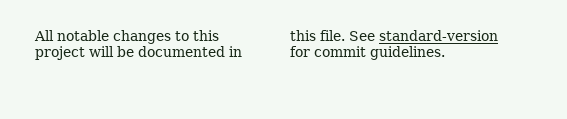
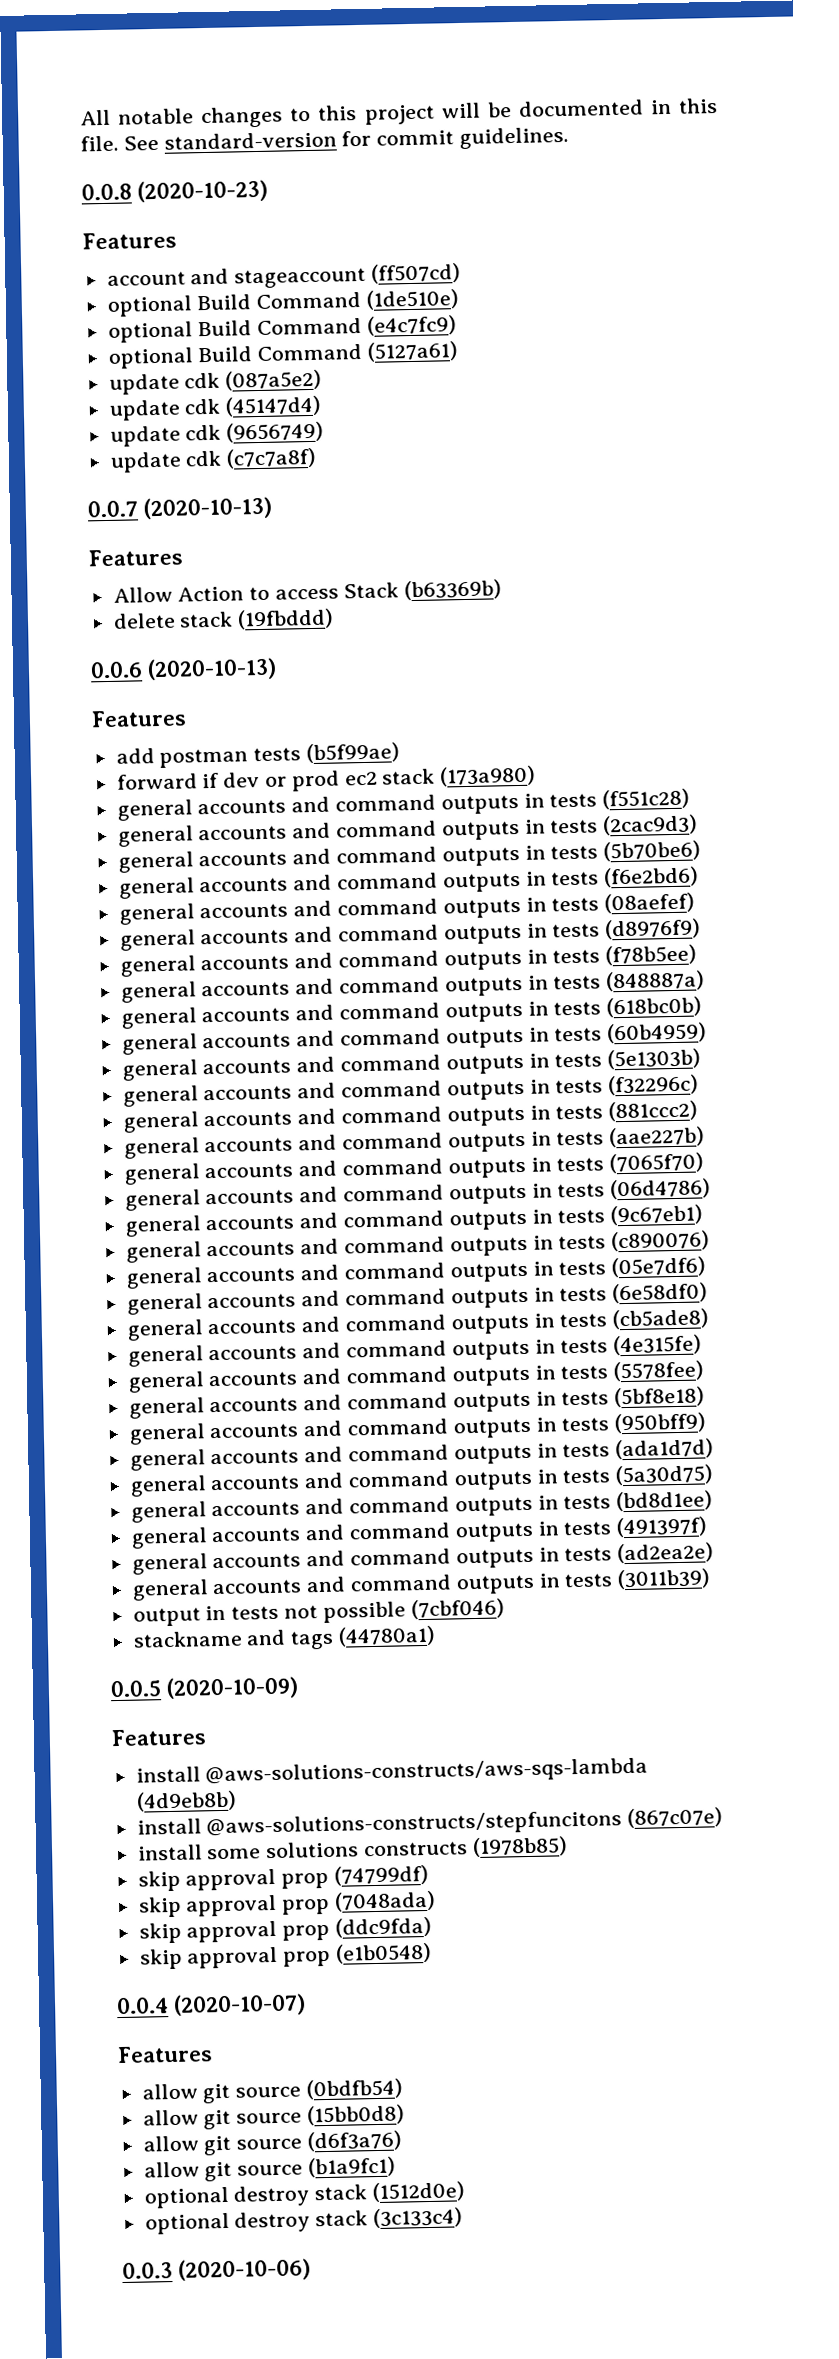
(445, 53) none -> [81,178,269,204] [82,231,177,250] [106,263,462,289] [106,289,460,317] [107,315,458,343] [107,341,459,369] [108,369,323,395] [108,395,323,421] [109,421,325,447] [109,447,318,473] [87,495,274,521] [88,548,183,567] [112,579,502,603] [112,608,335,630] [90,656,278,682] [91,709,187,728] [115,742,401,768] [116,765,537,792] [116,788,691,821] [117,814,699,847] [117,840,702,873] [118,866,700,899] [118,892,696,925] [119,918,702,951] [119,944,698,977] [120,970,706,1003] [120,996,703,1029] [121,1022,708,1055] [121,1048,702,1081] [122,1074,700,1107] [122,1100,699,1133] [123,1126,706,1159] [123,1152,705,1185] [124,1178,712,1211] [124,1204,704,1237] [125,1230,711,1263] [125,1256,707,1289] [126,1282,709,1315] [126,1308,710,1341] [127,1334,703,1367] [127,1360,705,1393] [128,1386,706,1419] [128,1412,707,1445] [129,1438,715,1471] [129,1464,714,1497] [130,1490,714,1523] [130,1516,709,1549] [131,1542,715,1575] [131,1568,712,1601] [132,1598,505,1627] [132,1625,437,1650] [110,1675,300,1701] [111,1728,206,1747] [135,1757,649,1787] [135,1790,237,1812] [136,1807,724,1839] [136,1836,568,1861] [137,1864,430,1892] [137,1890,437,1918] [138,1916,433,1944] [138,1942,433,1970] [116,1992,307,2017] [117,2045,213,2064] [141,2078,404,2104] [142,2104,406,2130] [142,2130,403,2156] [143,2156,397,2182] [143,2181,466,2209] [144,2207,464,2235] [122,2257,312,2282] // 0.0.8 (2020-10-23) // Features // account and stageaccount (ff507cd) // optional Build Command (1de510e) // optional Build Command (e4c7fc9) // optional Build Command (5127a61) // update cdk (087a5e2) // update cdk (45147d4) // update cdk (9656749) // update cdk (c7c7a8f) // 0.0.7 (2020-10-13) // Features // Allow Action to access Stack (b63369b) // delete stack (19fbddd) // 0.0.6 (2020-10-13) // Features // add postman tests (b5f99ae) // forward if dev or prod ec2 stack (173a980) // general accounts and command outputs in tests (f551c28) // general accounts and command outputs in tests (2cac9d3) // general accounts and command outputs in tests (5b70be6) // general accounts and command outputs in tests (f6e2bd6) // general accounts and command outputs in tests (08aefef) // general accounts and command outputs in tests (d8976f9) // general accounts and command outputs in tests (f78b5ee) // general accounts and command outputs in tests (848887a) // general accounts and command outputs in tests (618bc0b) // general accounts and command outputs in tests (60b4959) // general accounts and command outputs in tests (5e1303b) // general accounts and command outputs in tests (f32296c) // general accounts and command outputs in tests (881ccc2) // general accounts and command outputs in tests (aae227b) // general accounts and command outputs in tests (7065f70) // general accounts and command outputs in tests (06d4786) // general accounts and command outputs in tests (9c67eb1) // general accounts and command outputs in tests (c890076) // general accounts and command outputs in tests (05e7df6) // general accounts and command outputs in tests (6e58df0) // general accounts and command outputs in tests (cb5ade8) // general accounts and command outputs in tests (4e315fe) // general accounts and command outputs in tests (5578fee) // general accounts and command outputs in tests (5bf8e18) // general accounts and command outputs in tests (950bff9) // general accounts and command outputs in tests (ada1d7d) // general accounts and command outputs in tests (5a30d75) // general accounts and command outputs in tests (bd8d1ee) // general accounts and command outputs in tests (491397f) // general accounts and command outputs in tests (ad2ea2e) // general accounts and command outputs in tests (3011b39) // output in tests not possible (7cbf046) // stackname and tags (44780a1) // 0.0.5 (2020-10-09) // Features // install @aws-solutions-constructs/aws-sqs-lambda (4d9eb8b) // install @aws-solutions-constructs/stepfuncitons (867c07e) // install some solutions constructs (1978b85) // skip approval prop (74799df) // skip approval prop (7048ada) // skip approval prop (ddc9fda) // skip approval prop (e1b0548) // 0.0.4 (2020-10-07) // Features // allow git source (0bdfb54) // allow git source (15bb0d8) // allow git source (d6f3a76) // allow git source (b1a9fc1) // optional destroy stack (1512d0e) // optional destroy stack (3c133c4) // 0.0.3 (2020-10-06)

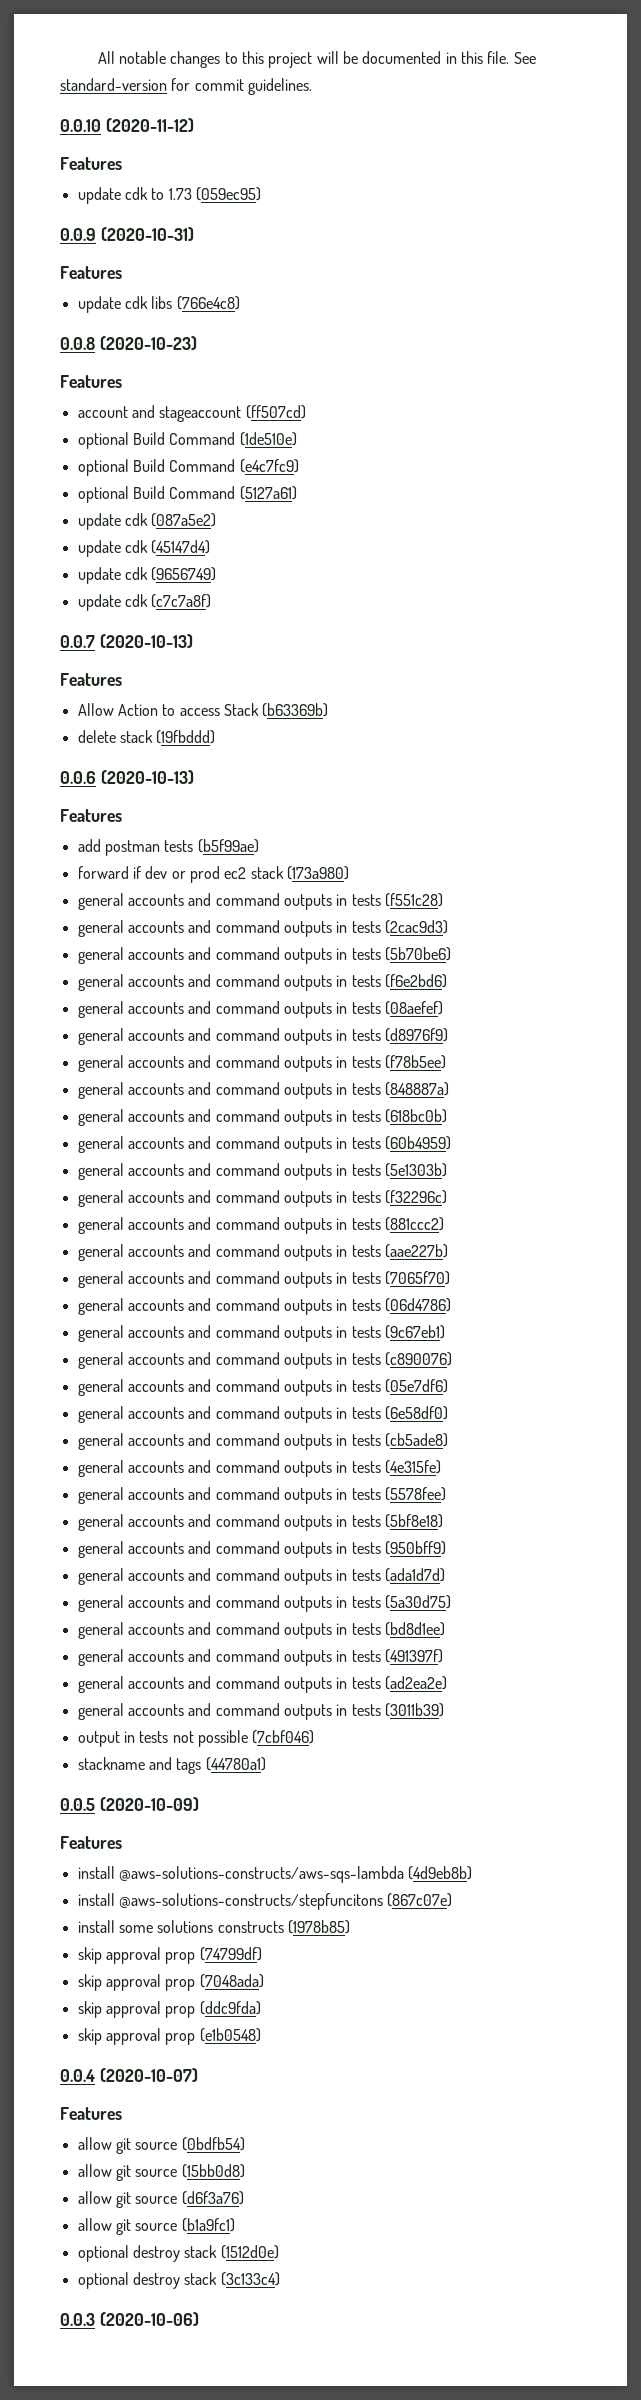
(570, 138) none -> [60,118,194,132] [60,157,122,170] [77,187,261,204] [60,227,194,241] [60,266,122,279] [77,296,240,313] // 0.0.10 (2020-11-12) // Features // update cdk to 1.73 (059ec95) // 0.0.9 (2020-10-31) // Features // update cdk libs (766e4c8)

